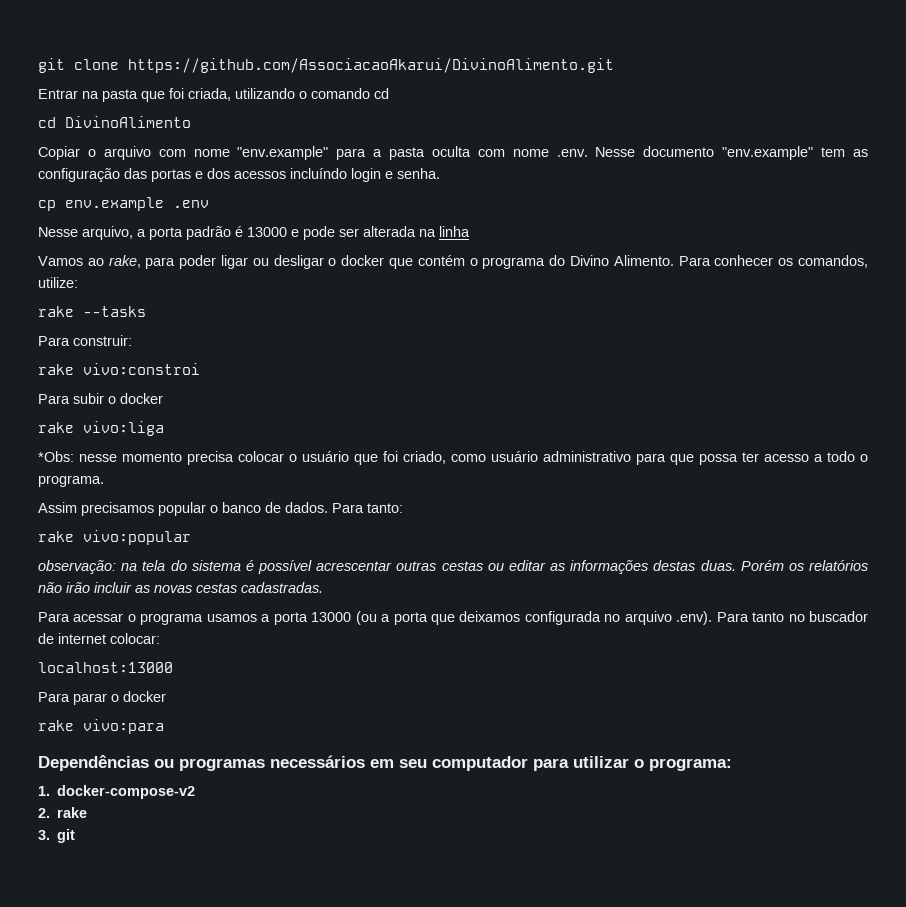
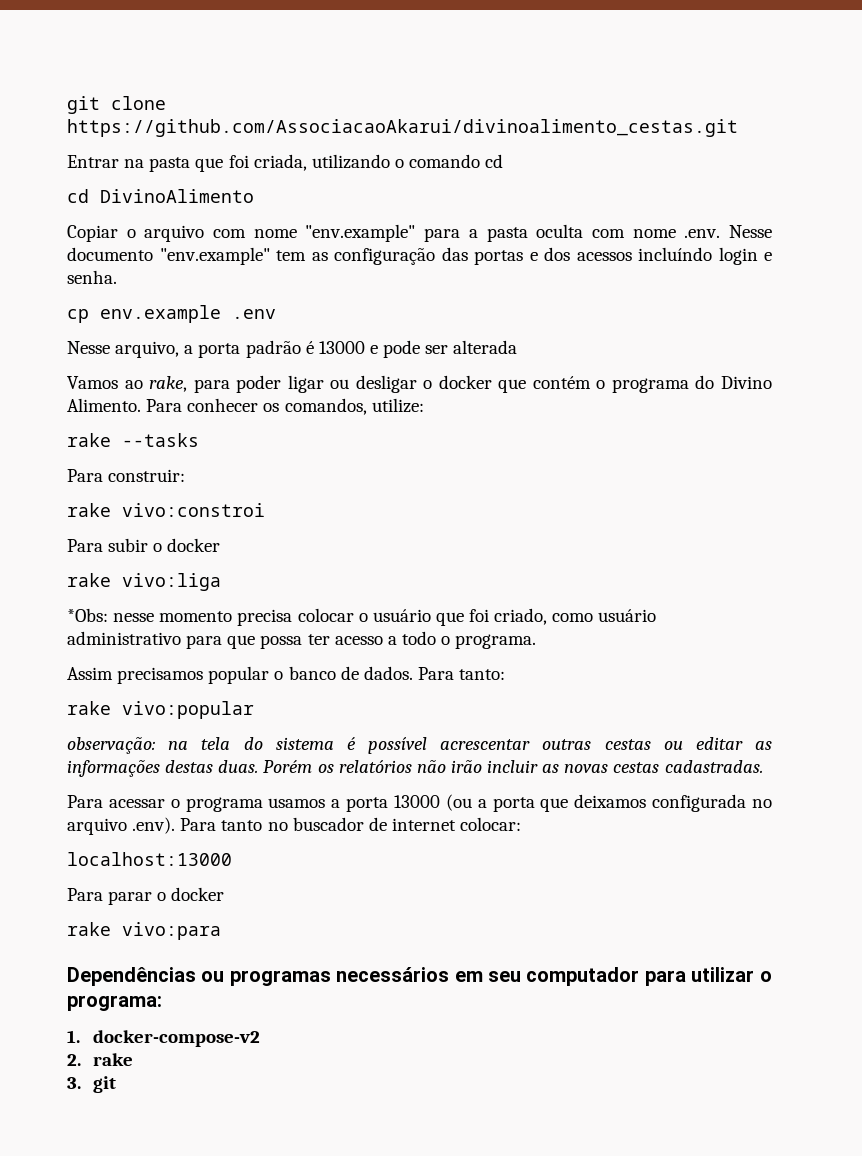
[128,58,614,73] https://github.com/AssociacaoAkarui/DivinoAlimento.git -> [67,119,738,137] https://github.com/AssociacaoAkarui/divinoalimento_cestas.git
[419,226,470,237] na linha -> (518, 347) none

